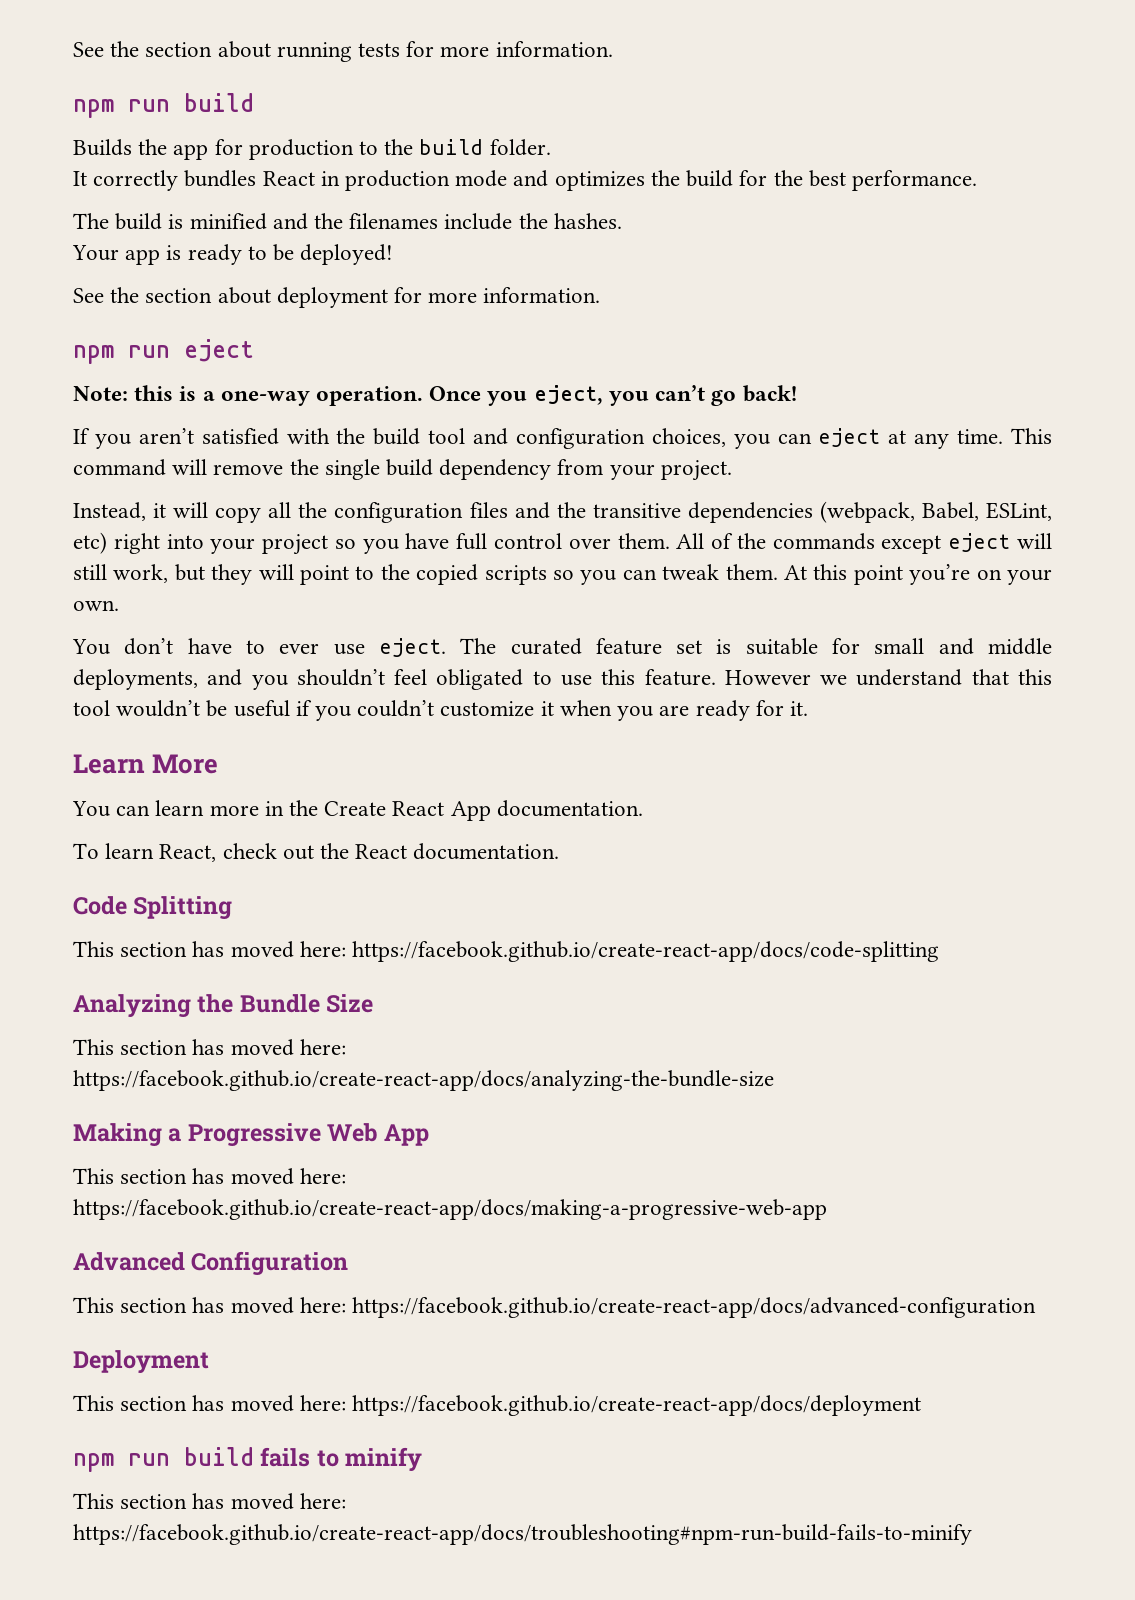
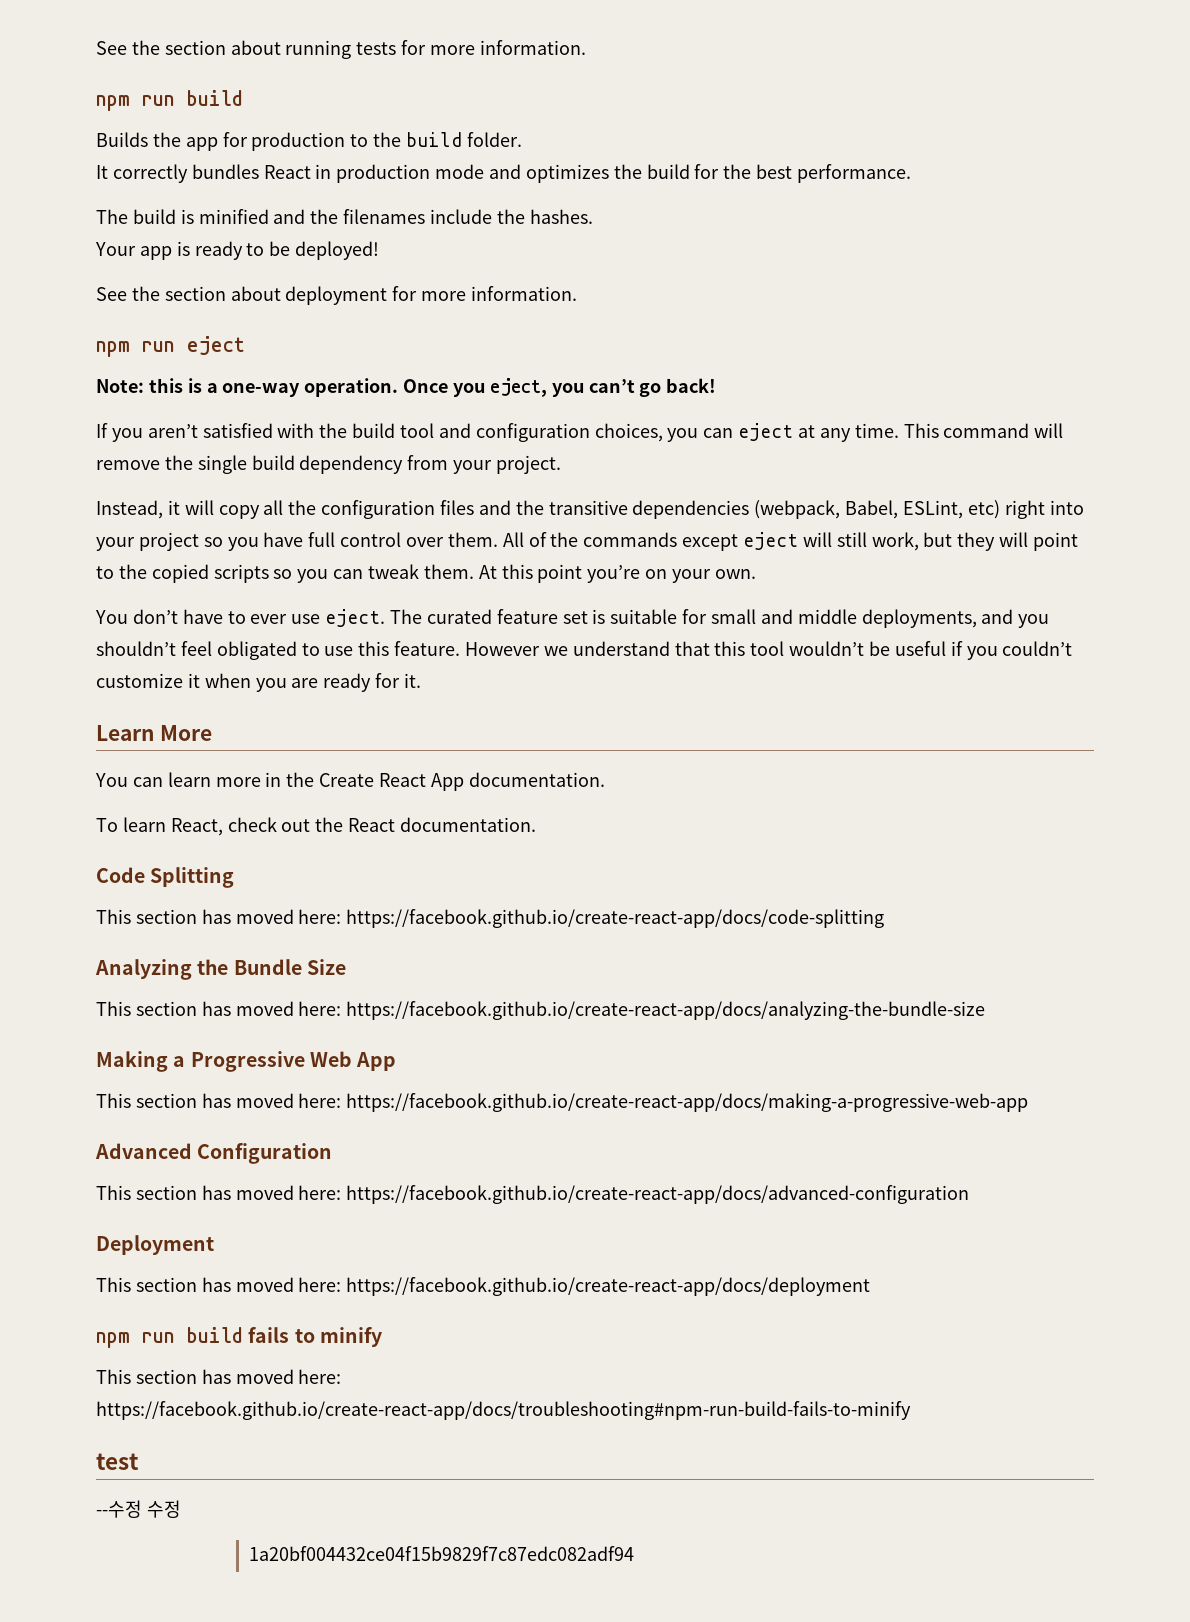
(972, 1534) none -> [96,1453,139,1470] [96,1500,181,1518] [248,1546,634,1561] // test // --수정 수정 // 1a20bf004432ce04f15b9829f7c87edc082adf94

